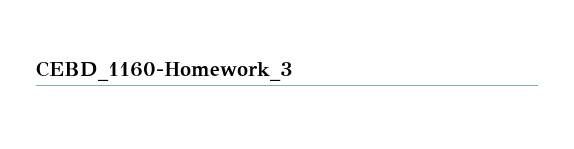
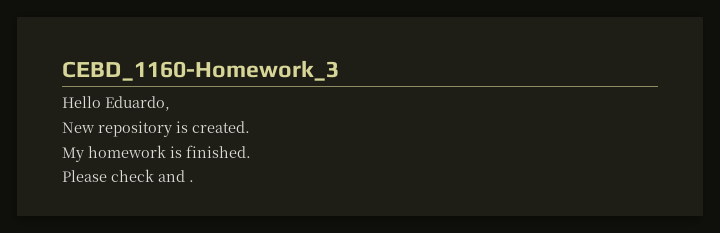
(293, 71) none -> [62,96,170,111] [62,121,250,137] [62,145,251,162] [62,169,194,182] // Hello Eduardo, // New repository is created. // My homework is finished. // Please check and .

